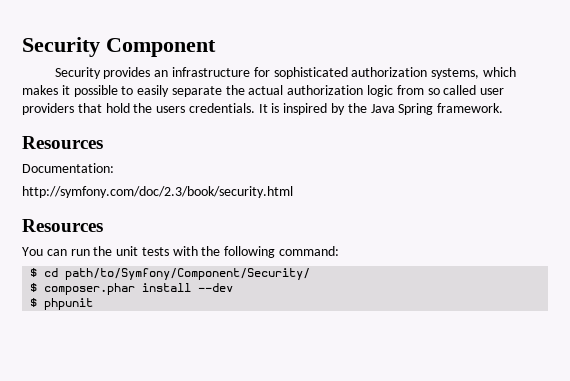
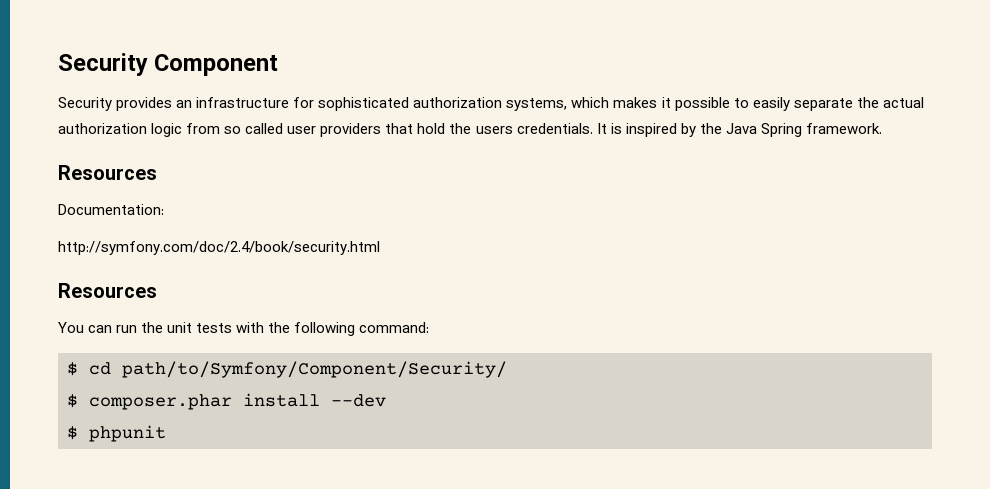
[22,186,293,198] http://symfony.com/doc/2.3/book/security.html -> [58,241,380,255] http://symfony.com/doc/2.4/book/security.html

